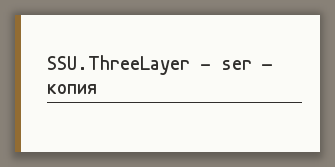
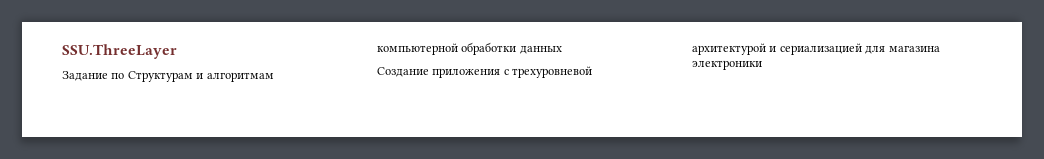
[200,60,272,70] [47,84,97,94] - ser — копия -> [62,71,274,82] [377,42,562,55] [377,66,593,78] [692,43,940,55] [692,60,762,70] // Задание по Структурам и алгоритмам компьютерной обработки данных // Создание приложения с трехуровневой архитектурой и сериализацией для магазина электроники

